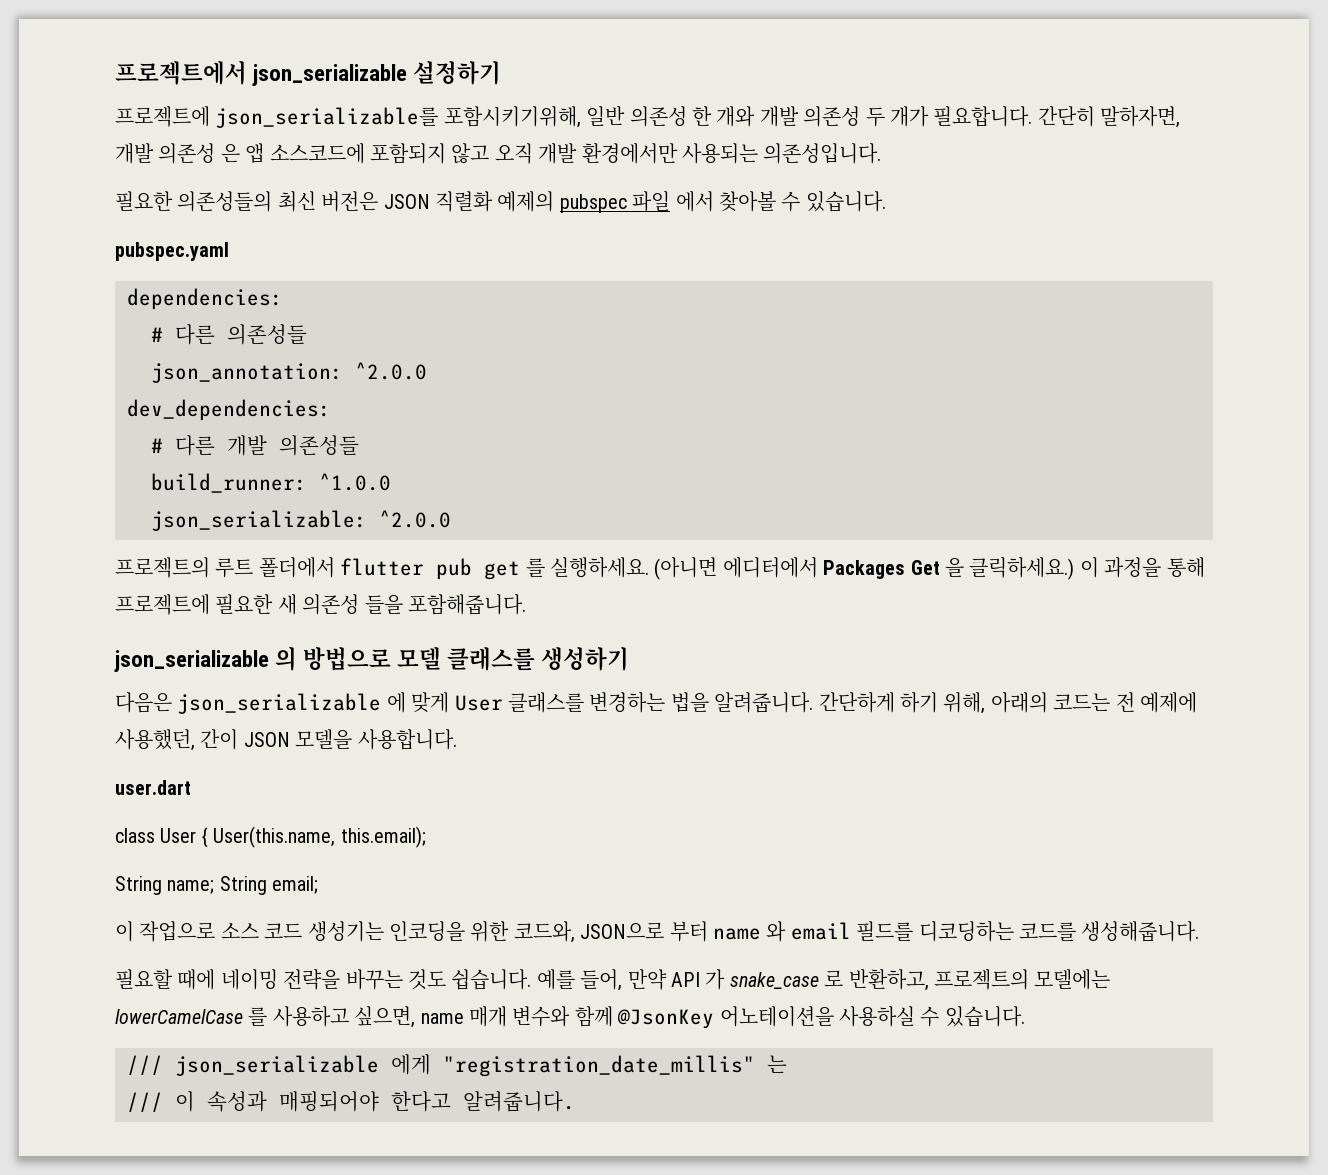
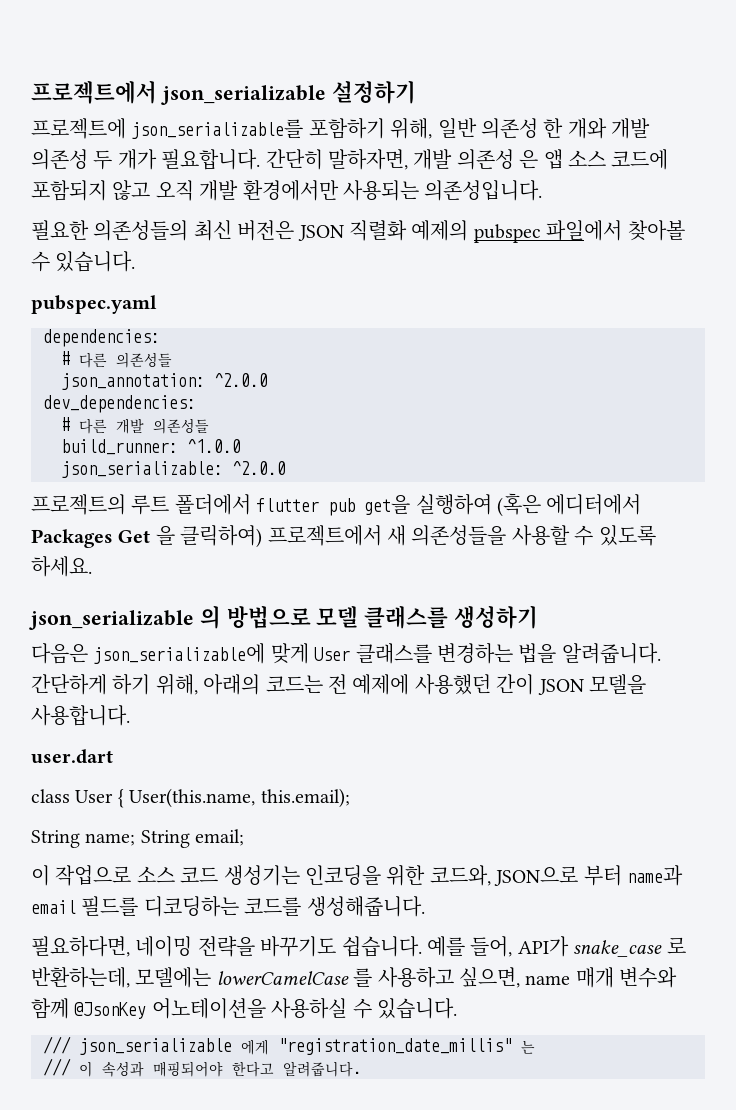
[443,106,581,128] 포함시키기위해, -> [308,118,433,139] 포함하기 위해,
[269,143,365,164] 소스코드에 -> [567,149,669,170] 소스 코드에
[632,191,714,212] 파일 에서 -> [546,220,623,241] 파일에서
[484,557,1205,580] [115,594,526,615] get 를 실행하세요. (아니면 에디터에서 Packages Get 을 클릭하세요.) 이 과정을 통해 프로젝트에 필요한 새 의존성 들을 포함해줍니다. -> [364,493,642,517] [31,525,656,548] [31,556,92,577] get을 실행하여 (혹은 에디터에서 Packages Get 을 클릭하여) 프로젝트에서 새 의존성들을 사용할 수 있도록 하세요.
[177,692,406,714] json_serializable 에 -> [93,643,266,664] json_serializable에
[115,729,195,751] 사용했던, -> [414,674,491,695] 사용했던
[712,921,787,942] name 와 -> [626,865,683,886] name과
[115,969,1029,991] 필요할 때에 네이밍 전략을 바꾸는 것도 쉽습니다. 예를 들어, 만약 API 가 snake_case 로 반환하고, 프로젝트의 -> [31,936,686,957] [31,967,130,988] 필요하다면, 네이밍 전략을 바꾸기도 쉽습니다. 예를 들어, API가 snake_case 로 반환하는데,

